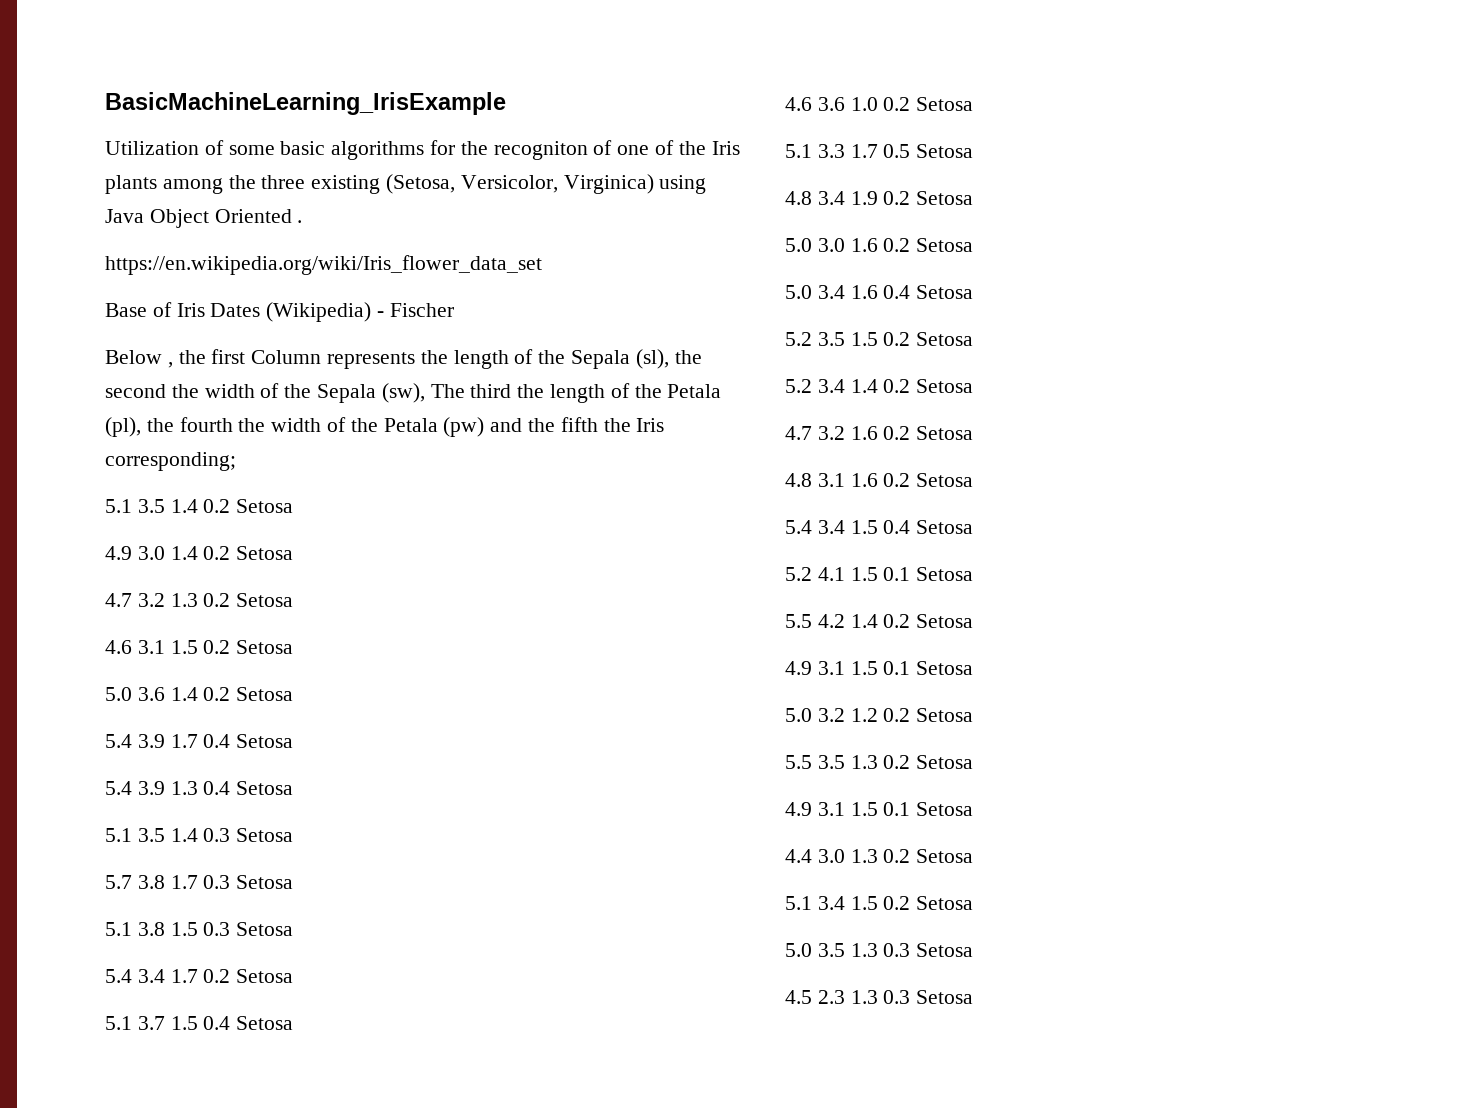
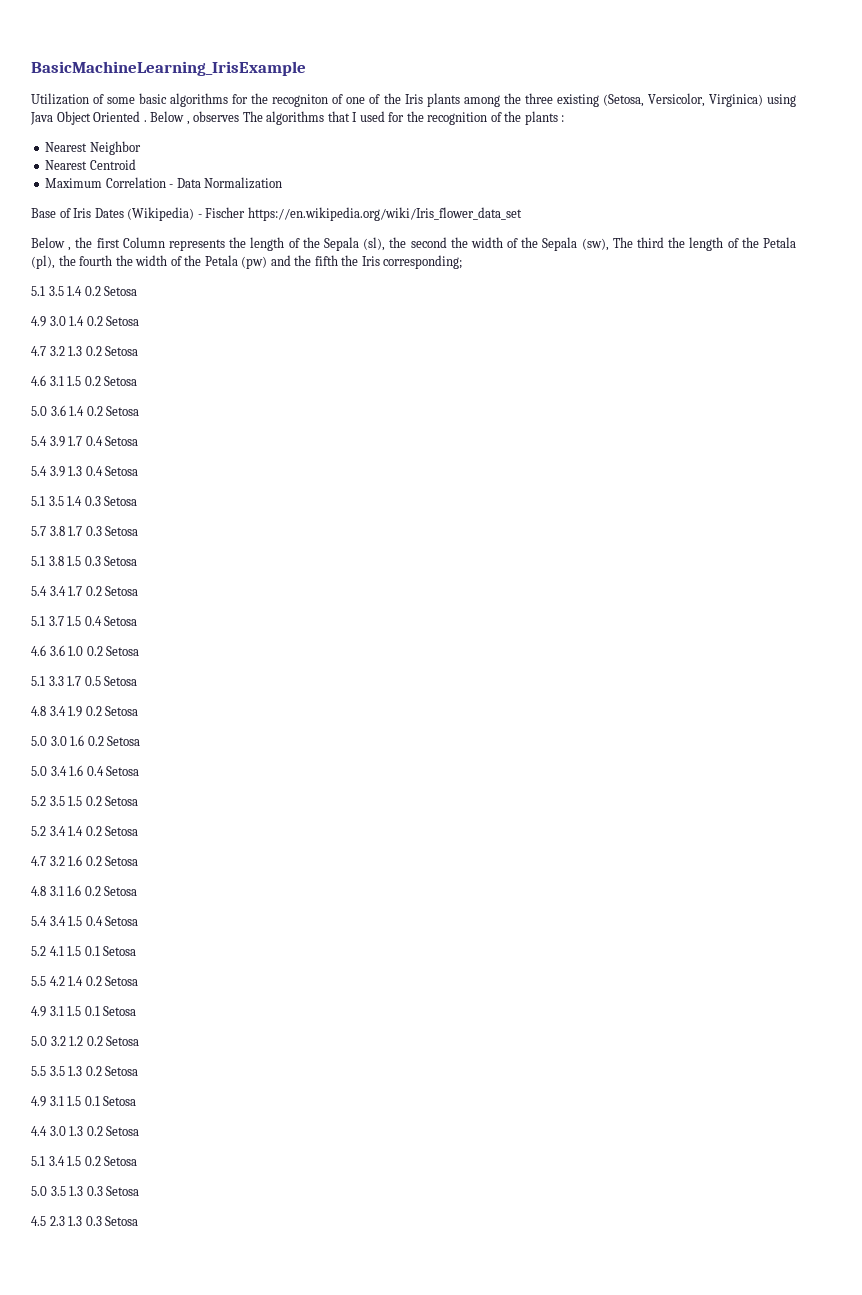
[105,255,542,275] // https://en.wikipedia.org/wiki/Iris_flower_data_set -> [150,111,565,125] [45,141,141,155] [45,159,136,170] [45,177,283,189] Below , observes The algorithms that I used for the recognition of the plants : // Nearest Neighbor // Nearest Centroid // Maximum Correlation - Data Normalization
(454, 310) none -> [247,207,522,221] https://en.wikipedia.org/wiki/Iris_flower_data_set

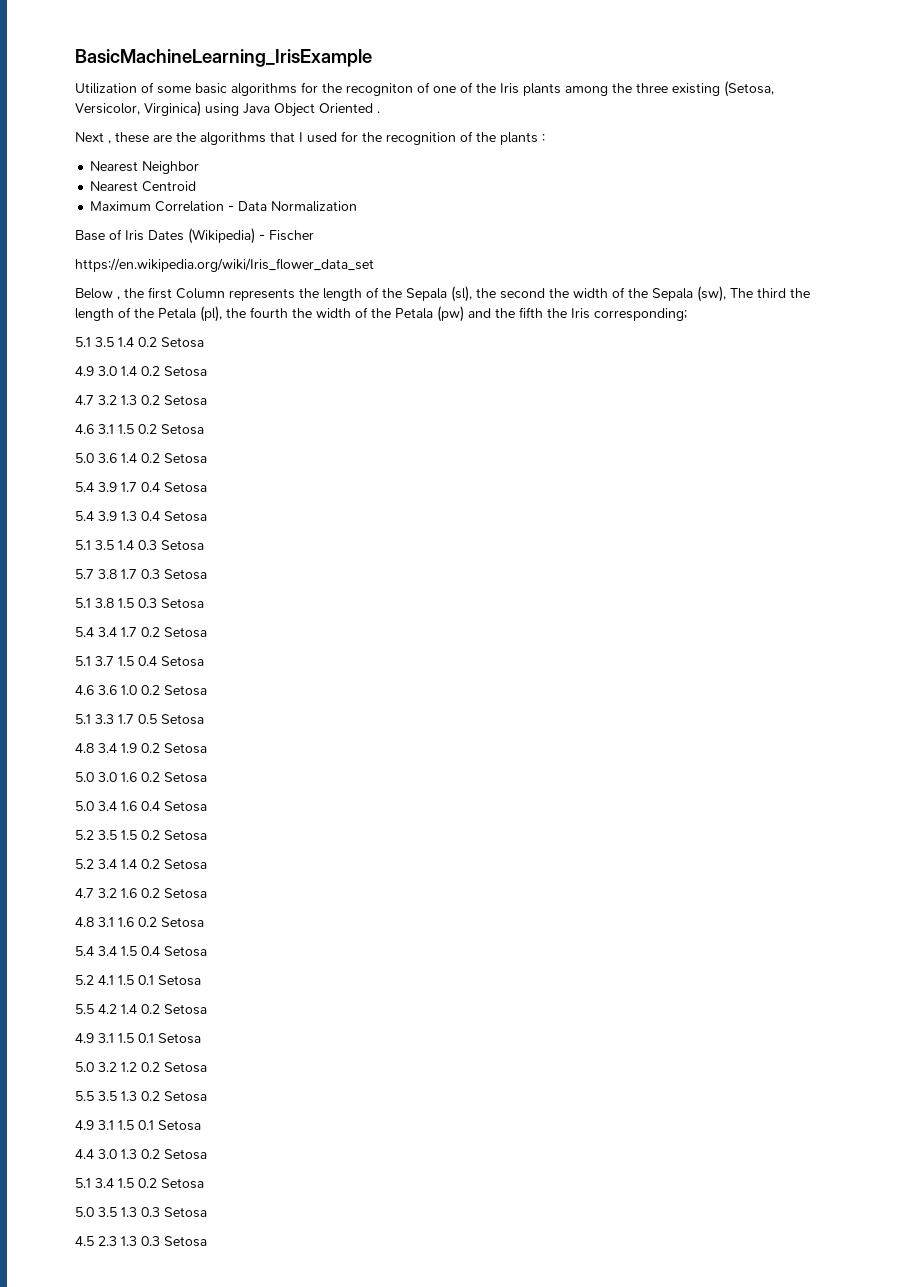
[150,111,263,125] Below , observes The -> [75,132,196,144] // Next , these are the
(246, 212) none -> (314, 235) //

